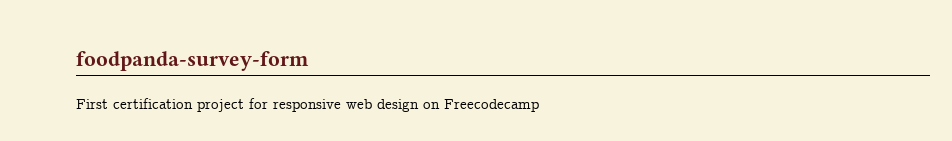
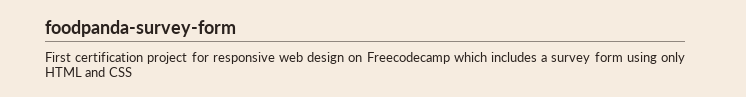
(539, 105) none -> [453,52,685,64] [45,67,132,77] which includes a survey form using only HTML and CSS

